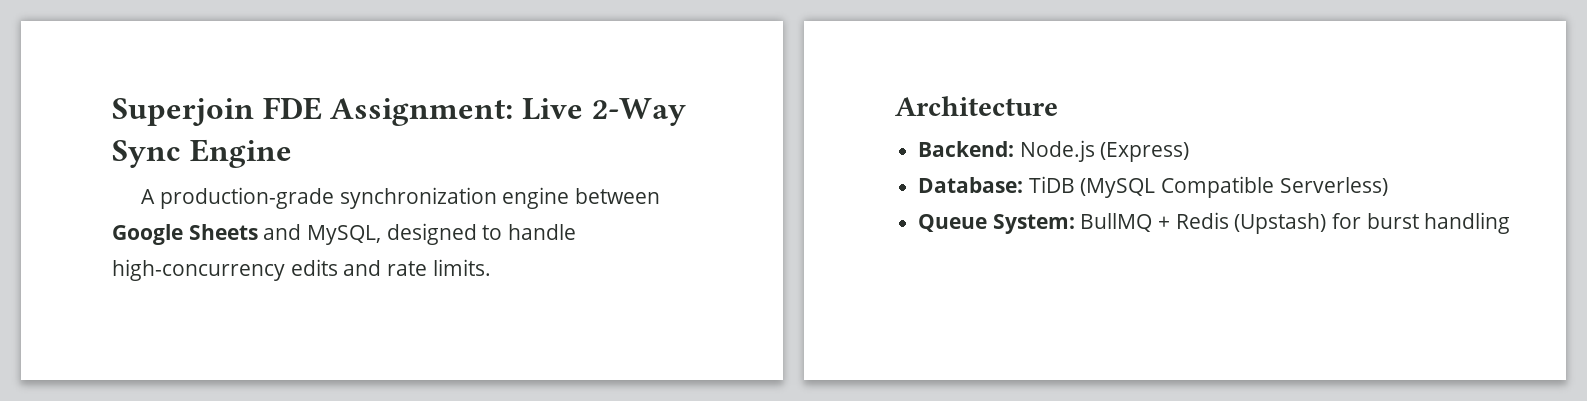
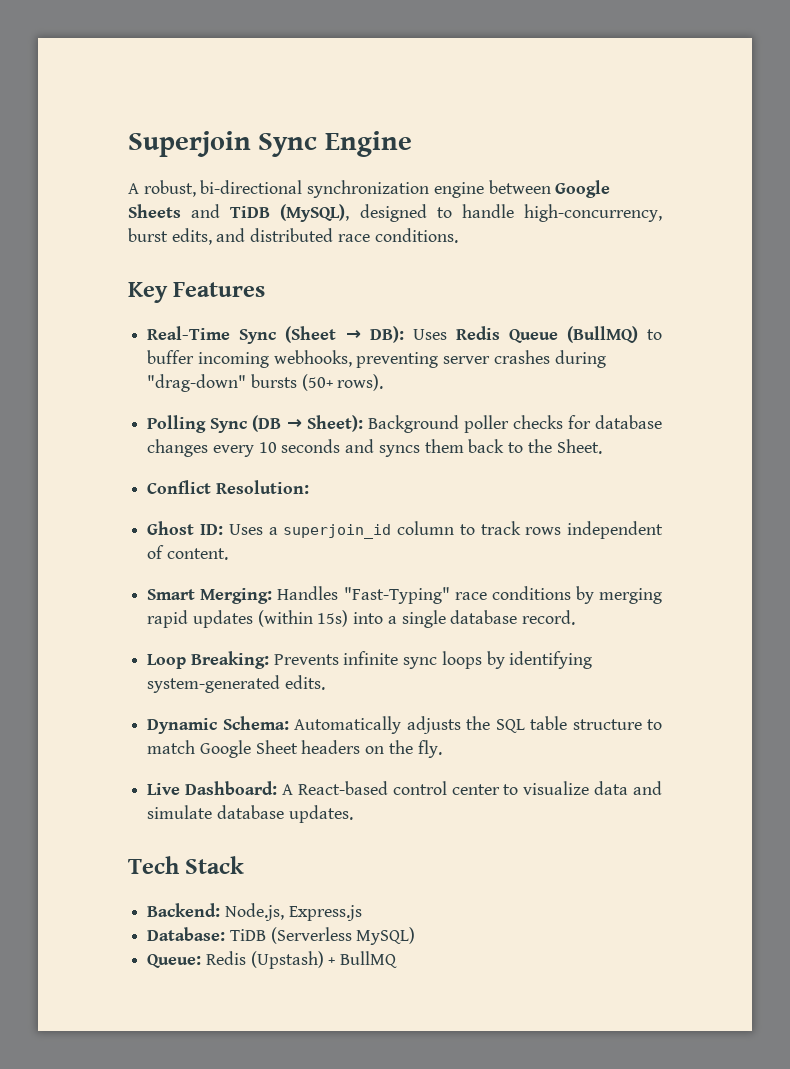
[262,97,686,126] FDE Assignment: Live 2-Way -> (251, 144) none
[159,187,334,209] production-grade -> [143,180,303,197] robust, bi-directional
[307,225,382,245] MySQL, -> [230,204,350,222] TiDB (MySQL),
[112,259,491,281] [895,96,1058,116] high-concurrency edits and rate limits. // Architecture -> [524,204,662,222] [128,228,458,245] [128,282,266,303] [147,326,662,344] [147,350,606,368] [147,374,384,392] [147,415,662,433] [147,439,602,457] [147,480,309,494] [147,521,663,539] [147,545,228,560] [147,586,663,604] [147,610,576,628] [147,651,593,669] [147,675,325,693] [147,716,662,734] [147,740,442,758] [147,781,662,795] [147,805,353,823] [128,856,245,874] high-concurrency, burst edits, and distributed race conditions. // Key Features // Real-Time Sync (Sheet → DB): Uses Redis Queue (BullMQ) to buffer incoming webhooks, preventing server crashes during "drag-down" bursts (50+ rows). // Polling Sync (DB → Sheet): Background poller checks for database changes every 10 seconds and syncs them back to the Sheet. // Conflict Resolution: // Ghost ID: Uses a superjoin_id column to track rows independent of content. // Smart Merging: Handles "Fast-Typing" race conditions by merging rapid updates (within 15s) into a single database record. // Loop Breaking: Prevents infinite sync loops by identifying system-generated edits. // Dynamic Schema: Automatically adjusts the SQL table structure to match Google Sheet headers on the fly. // Live Dashboard: A React-based control center to visualize data and simulate database updates. // Tech Stack
[1019,140,1190,162] Node.js (Express) -> [224,903,362,921] Node.js, Express.js
[1080,176,1388,198] [918,212,1511,234] (MySQL Compatible Serverless) // Queue System: BullMQ + Redis (Upstash) for burst handling -> [270,927,416,945] [147,951,398,969] (Serverless MySQL) // Queue: Redis (Upstash) + BullMQ

